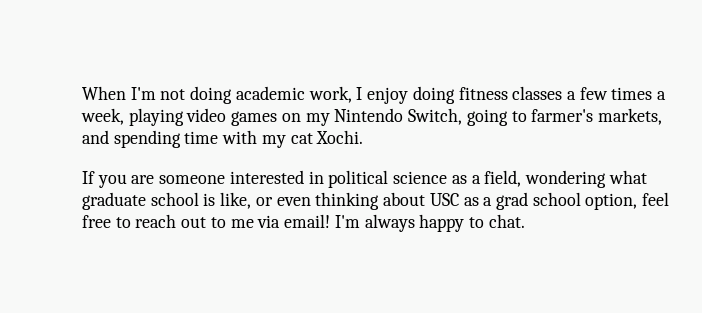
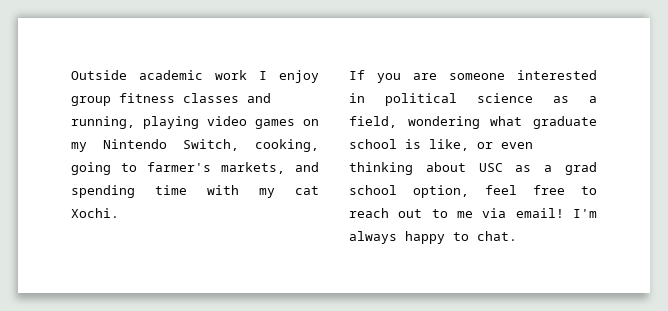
[82,86,352,104] When I'm not doing academic work, -> [71,70,247,80] Outside academic work
[412,86,455,104] doing -> [71,96,111,106] group
[566,87,667,100] [81,108,124,125] a few times a week, -> [247,93,271,103] [71,116,135,129] and running,
(463, 116) none -> [255,139,319,152] cooking,

